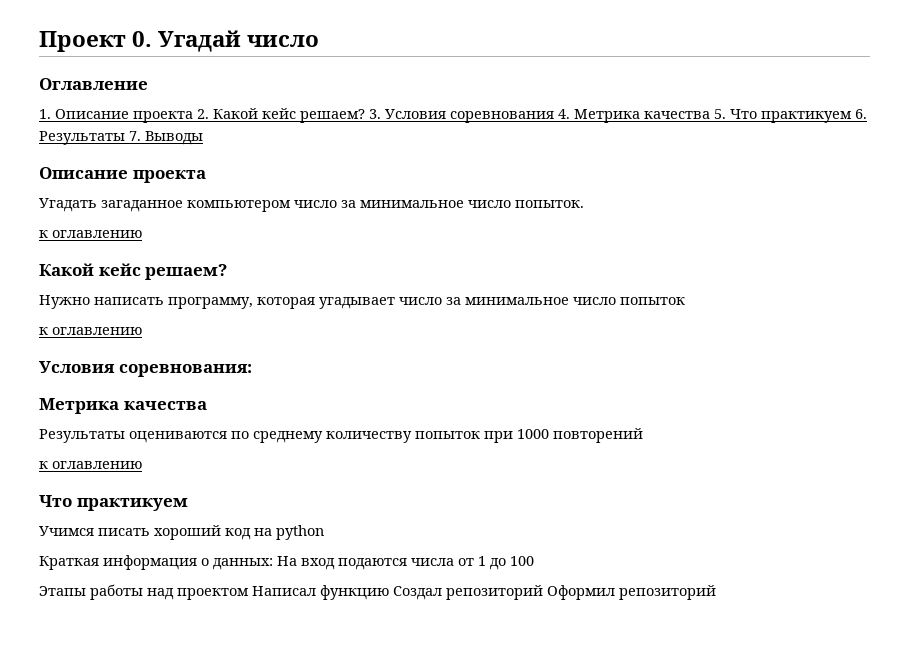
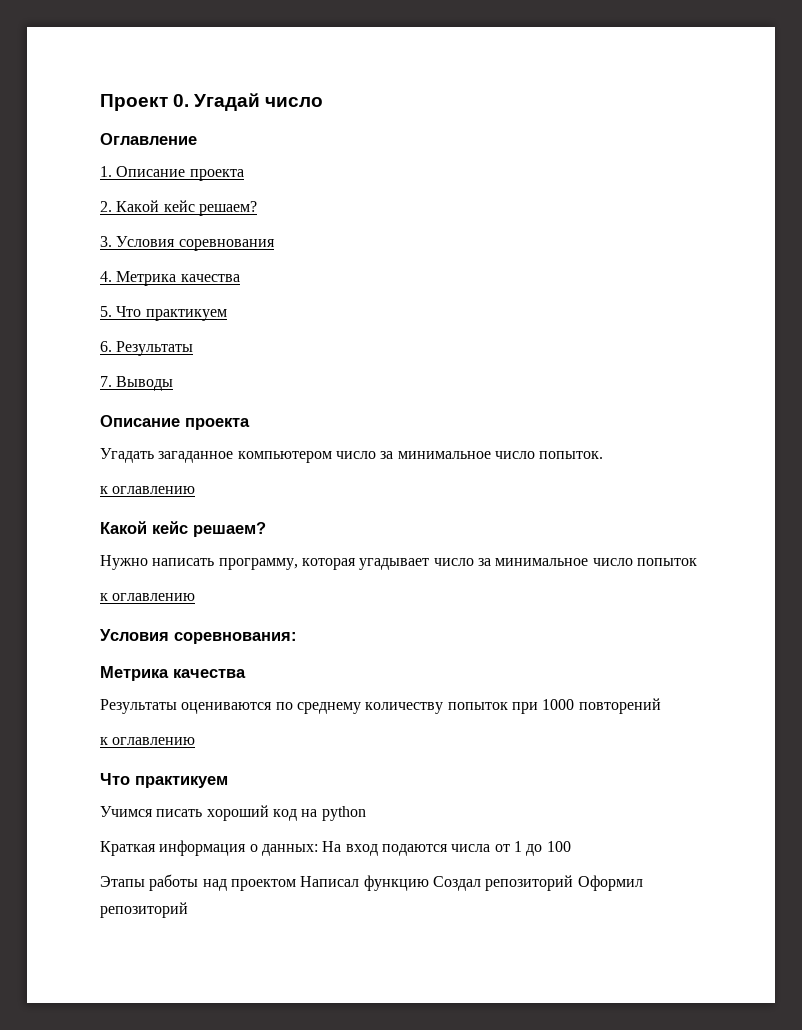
(193, 117) none -> (244, 175) //
(365, 116) none -> (257, 208) //
(554, 117) none -> (275, 245) //
(710, 115) none -> (240, 278) //
(852, 117) none -> (227, 315) //
(125, 138) none -> (194, 348) //

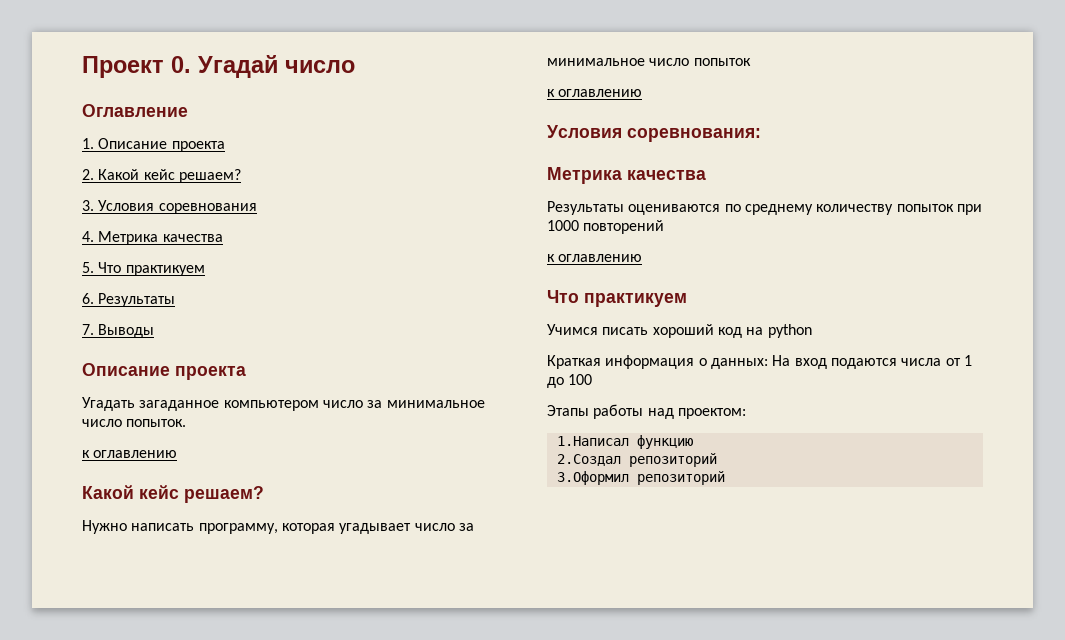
[230,876,360,891] проектом Написал -> [677,408,746,419] [556,436,629,446] проектом: // 1.Написал
[432,875,643,891] Создал репозиторий Оформил -> [556,453,717,467] [556,471,629,485] // 2.Создал репозиторий // 3.Оформил

